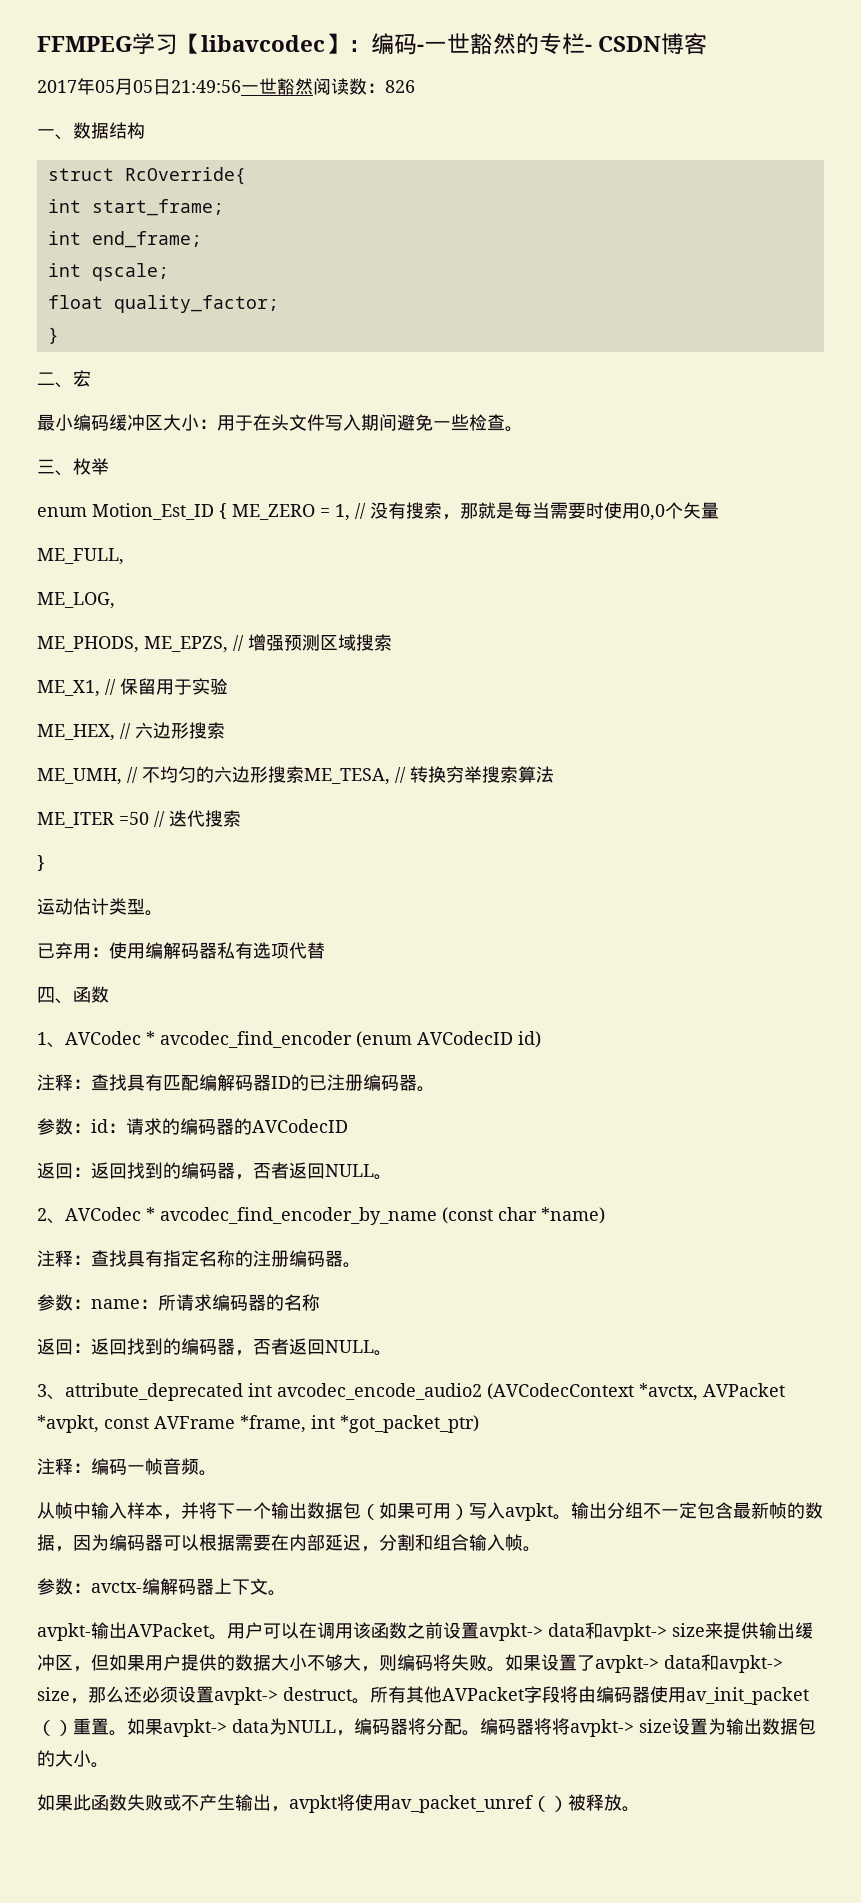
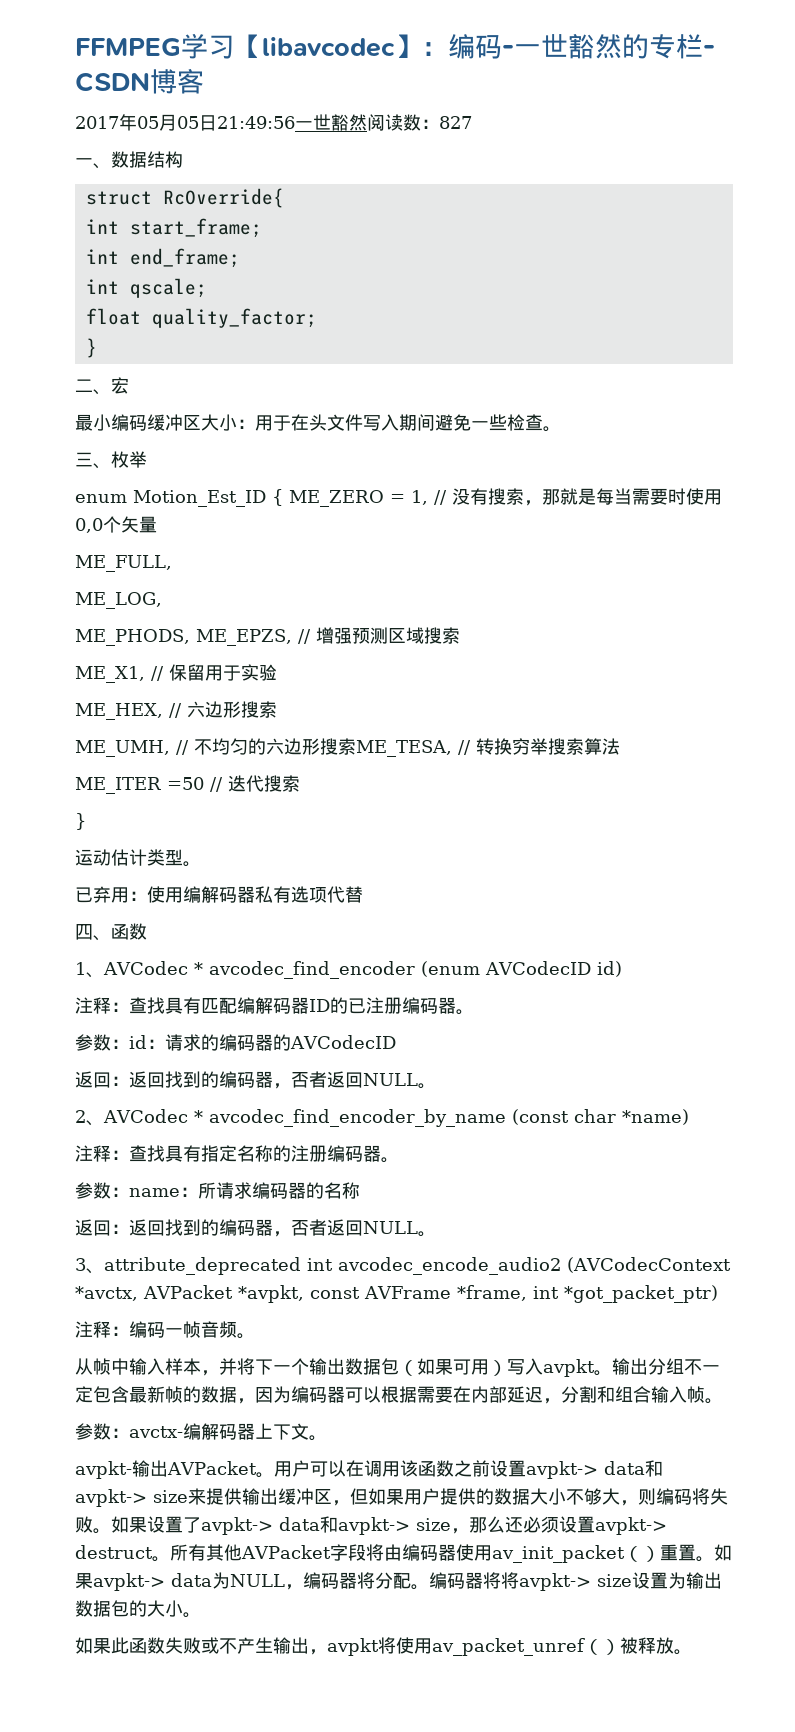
[385,80,415,93] 826 -> [439,116,472,129] 827

